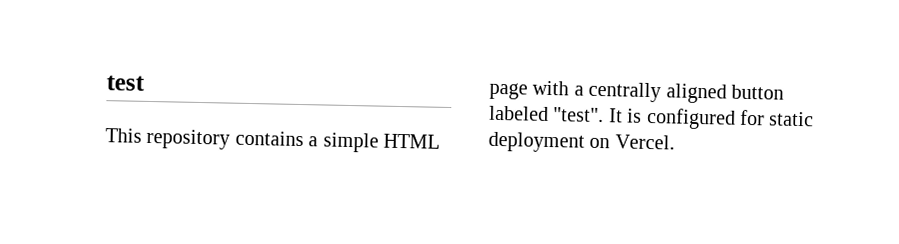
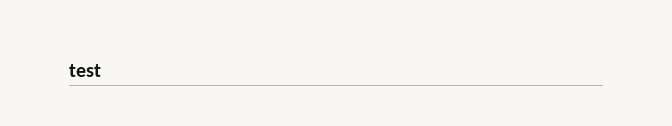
[105,128,440,153] [489,80,784,104] [489,105,815,130] [488,131,675,153] // This repository contains a simple HTML page with a centrally aligned button labeled "test". It is configured for static deployment on Vercel. -> (101, 70) none

